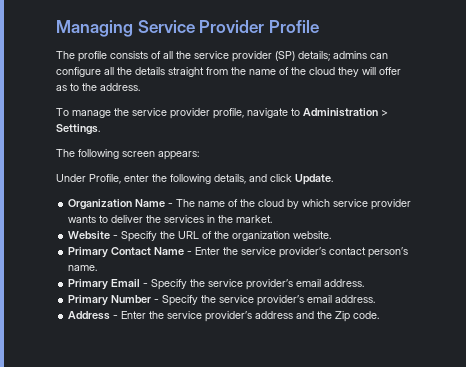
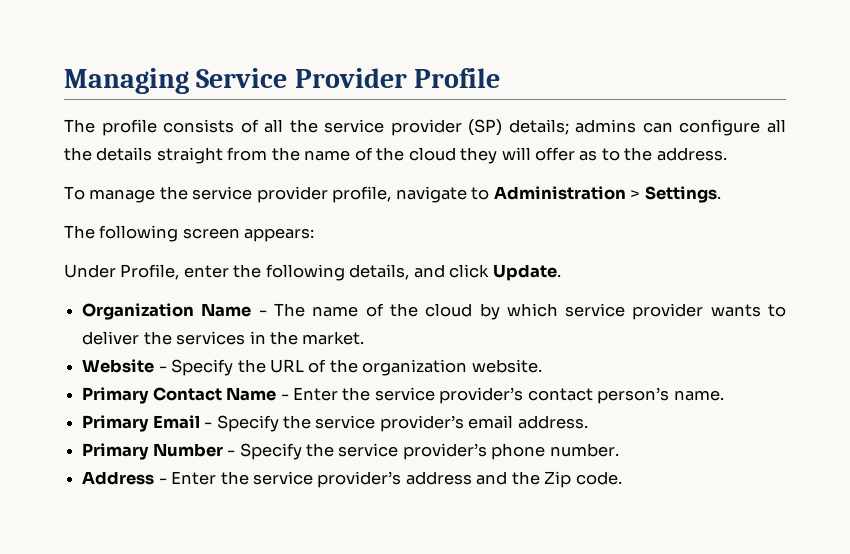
[307,295,376,303] email address. -> [491,443,619,460] phone number.

